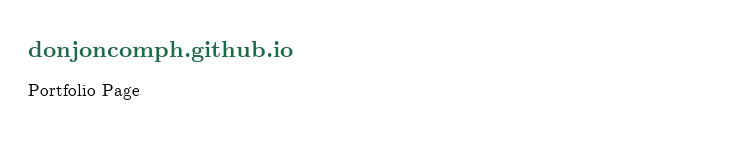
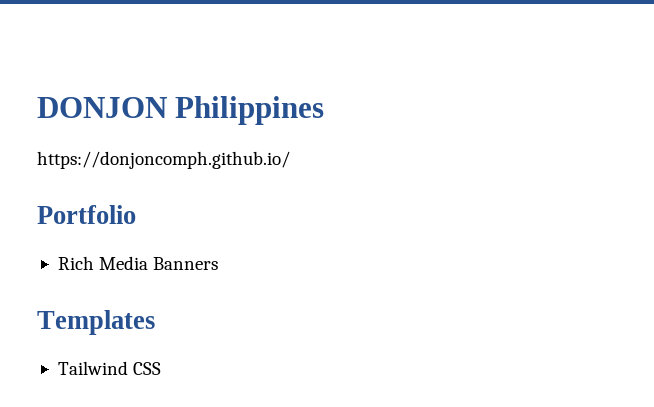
[28,41,293,62] [28,84,140,100] donjoncomph.github.io // Portfolio Page -> [37,96,325,125] [37,151,290,169] [37,205,136,224] [57,256,219,270] [37,310,155,335] [57,361,162,375] DONJON Philippines // https://donjoncomph.github.io/ // Portfolio // Rich Media Banners // Templates // Tailwind CSS

